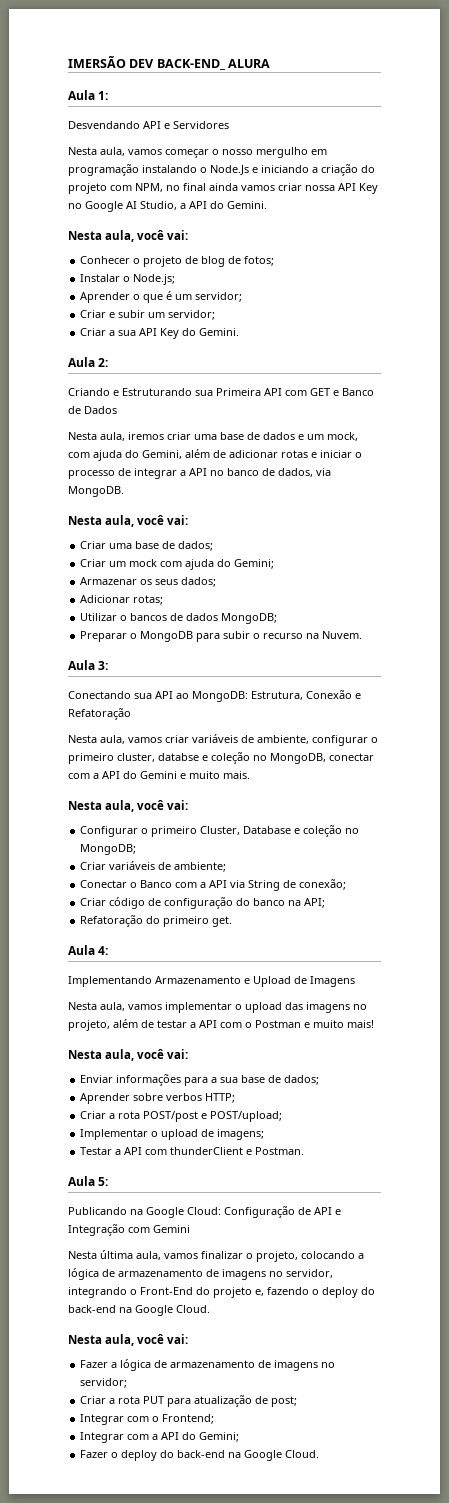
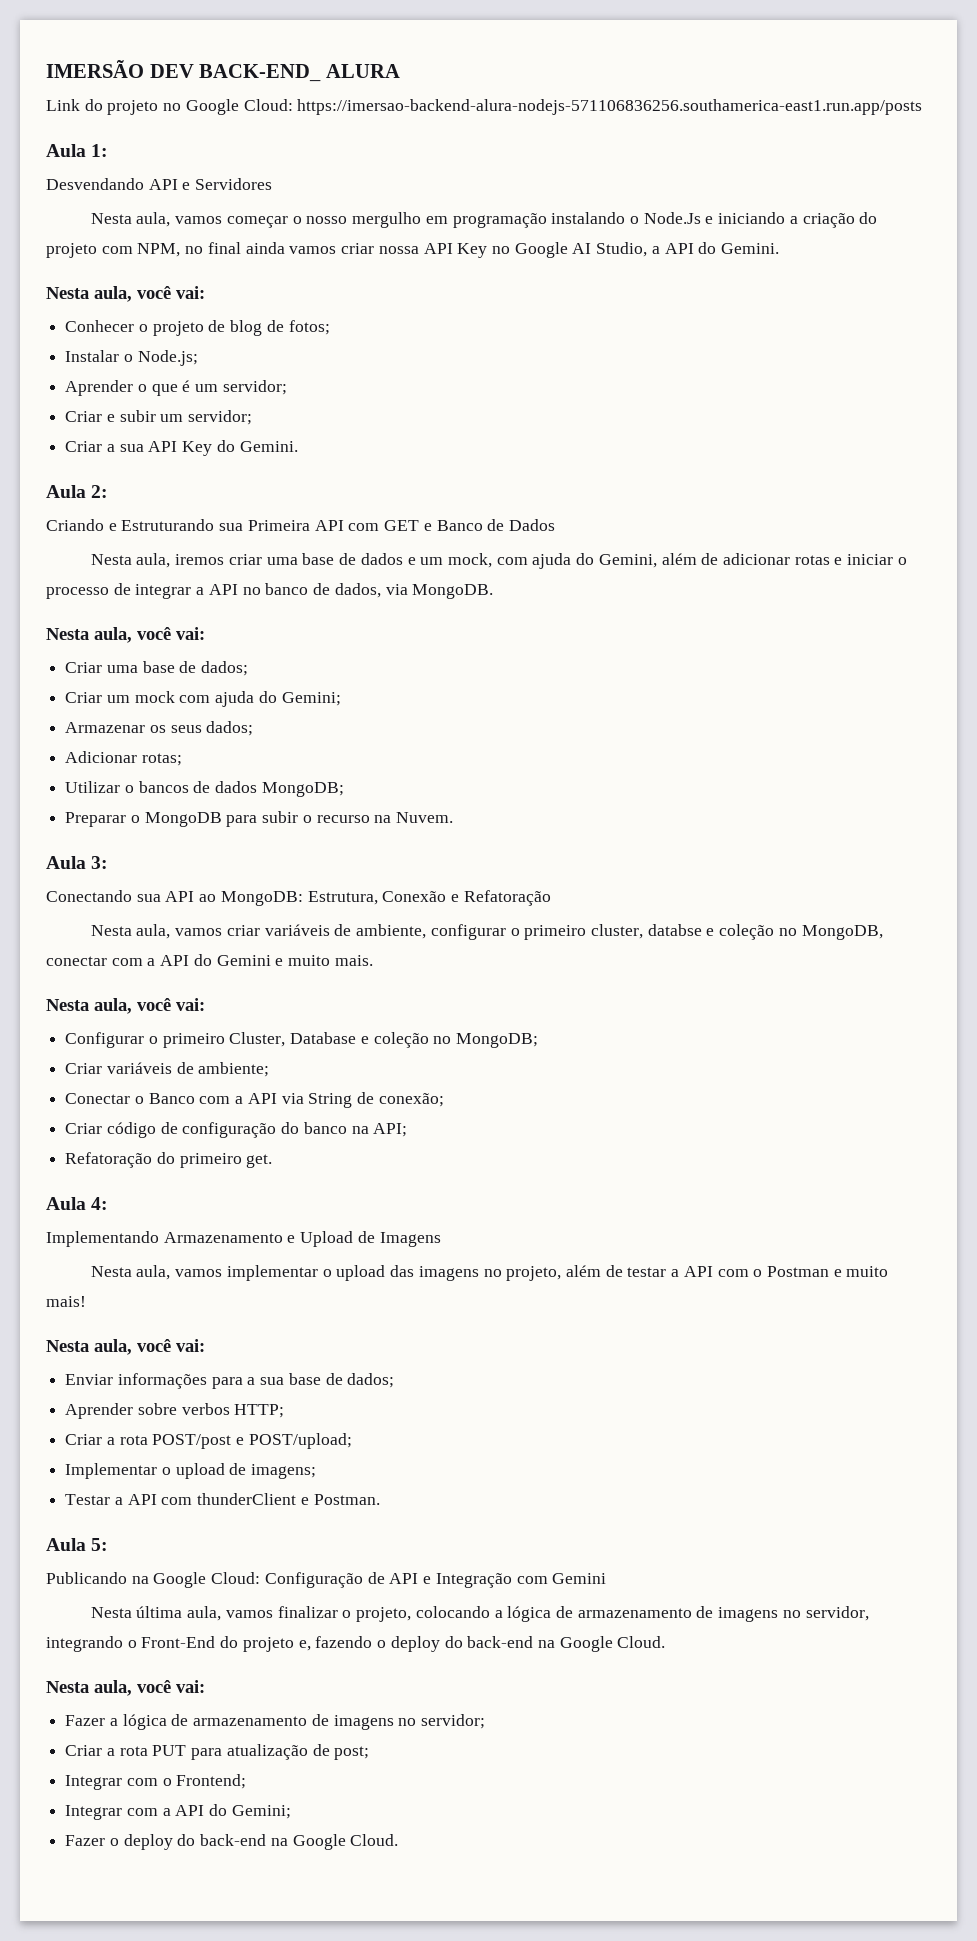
(271, 63) none -> [46,99,923,115] // Link do projeto no Google Cloud: https://imersao-backend-alura-nodejs-571106836256.southamerica-east1.run.app/posts

